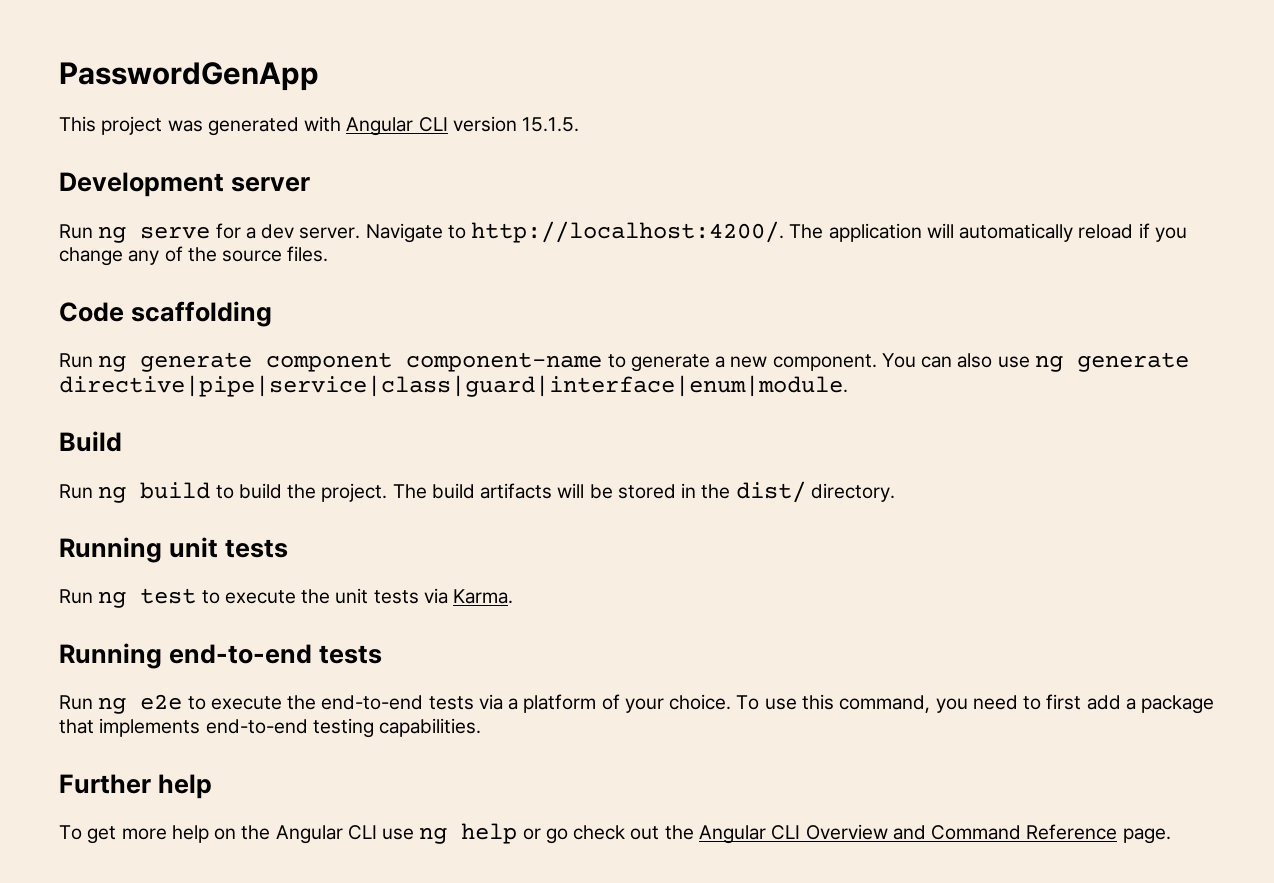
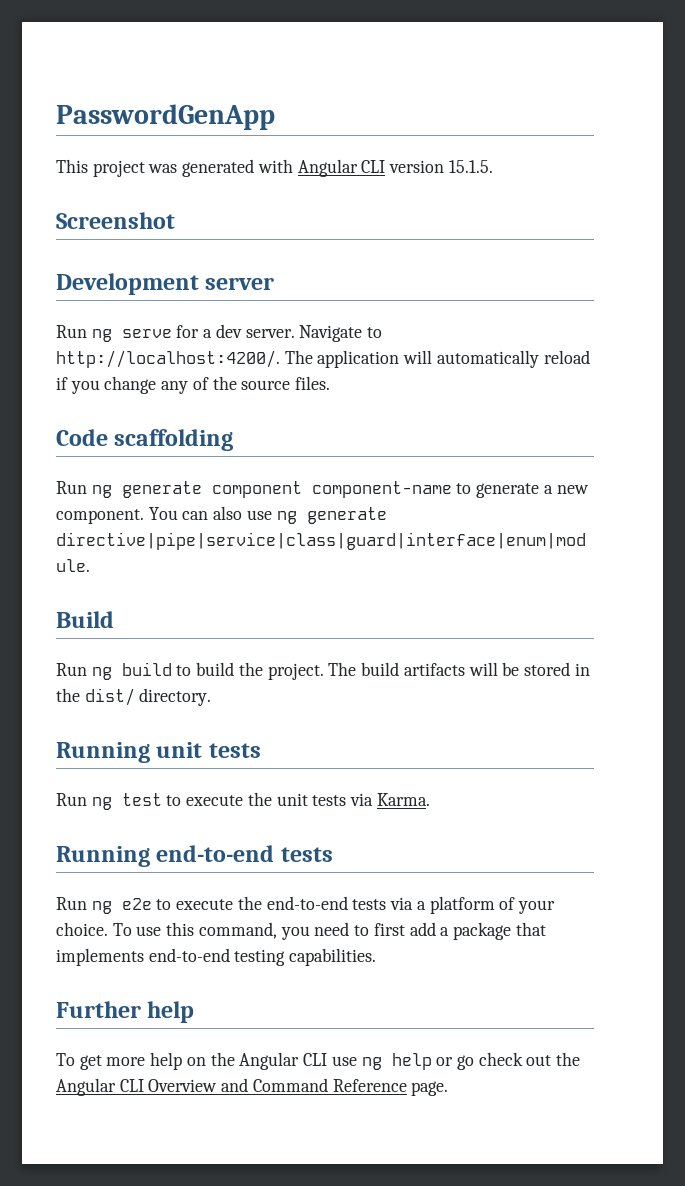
(580, 124) none -> [56,212,175,229] // Screenshot

